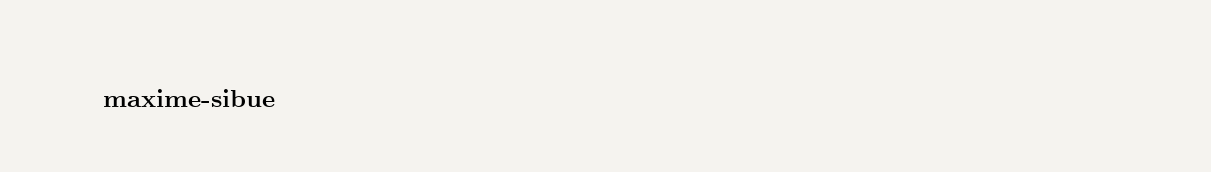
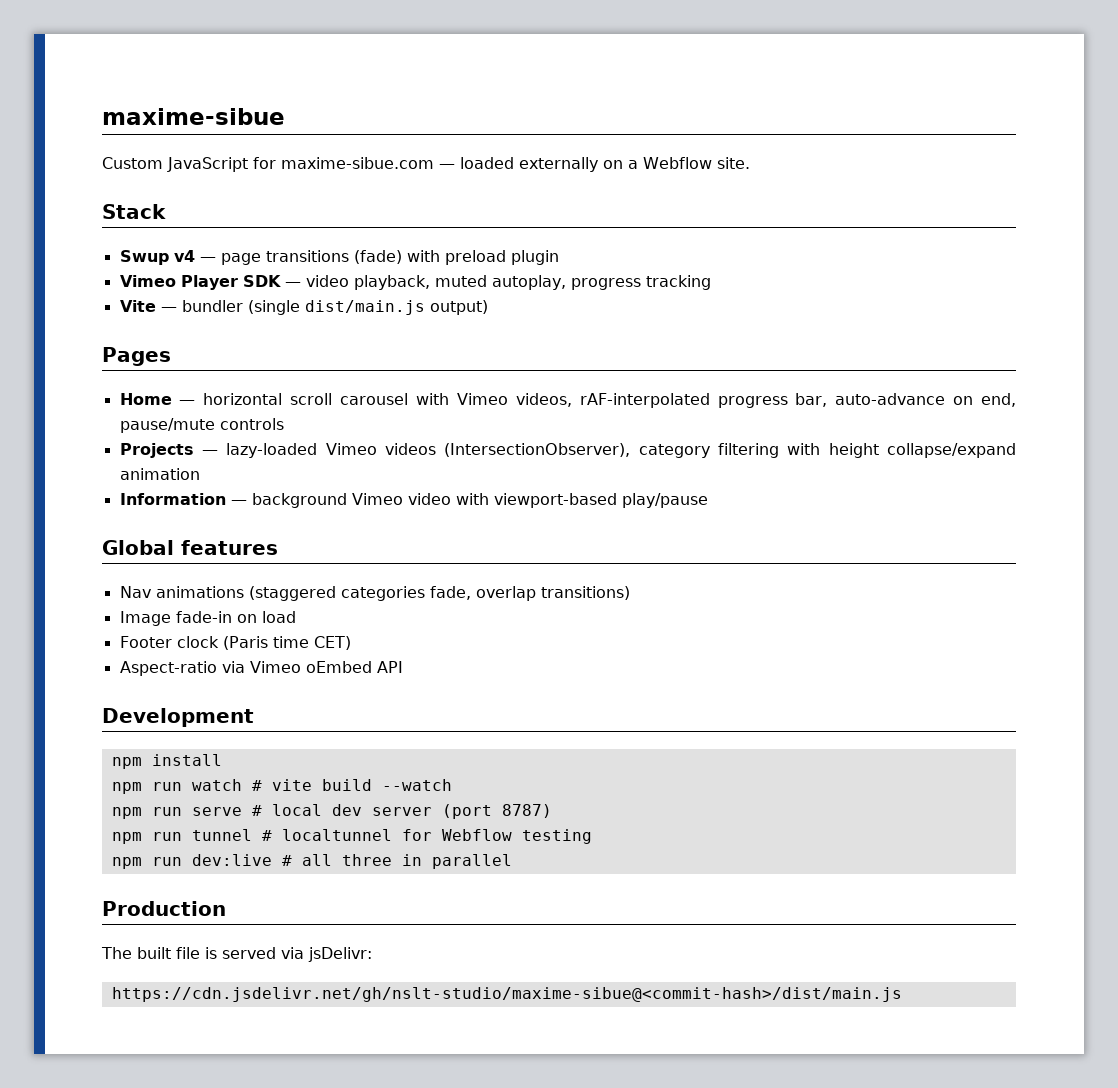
(275, 98) none -> [102,157,750,172] [102,204,166,219] [119,250,559,265] [119,275,711,290] [119,300,488,315] [102,347,171,366] [119,393,1016,408] [119,418,284,433] [119,443,1017,458] [119,468,200,480] [119,493,708,508] [102,540,278,555] [119,586,630,601] [119,611,296,626] [119,636,351,650] [119,661,403,676] [102,708,254,727] [111,754,222,769] [111,779,452,794] [111,804,552,819] [111,829,592,844] [111,854,512,869] [102,901,226,916] [101,947,372,962] [111,987,902,1002] // Custom JavaScript for maxime-sibue.com — loaded externally on a Webflow site. // Stack // Swup v4 — page transitions (fade) with preload plugin // Vimeo Player SDK — video playback, muted autoplay, progress tracking // Vite — bundler (single dist/main.js output) // Pages // Home — horizontal scroll carousel with Vimeo videos, rAF-interpolated progress bar, auto-advance on end, pause/mute controls // Projects — lazy-loaded Vimeo videos (IntersectionObserver), category filtering with height collapse/expand animation // Information — background Vimeo video with viewport-based play/pause // Global features // Nav animations (staggered categories fade, overlap transitions) // Image fade-in on load // Footer clock (Paris time CET) // Aspect-ratio via Vimeo oEmbed API // Development // npm install // npm run watch # vite build --watch // npm run serve # local dev server (port 8787) // npm run tunnel # localtunnel for Webflow testing // npm run dev:live # all three in parallel // Production // The built file is served via jsDelivr: // https://cdn.jsdelivr.net/gh/nslt-studio/maxime-sibue@<commit-hash>/dist/main.js

